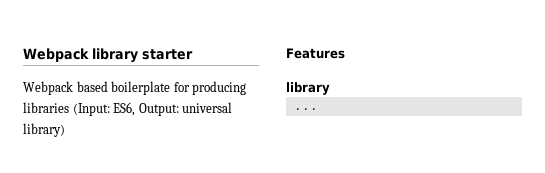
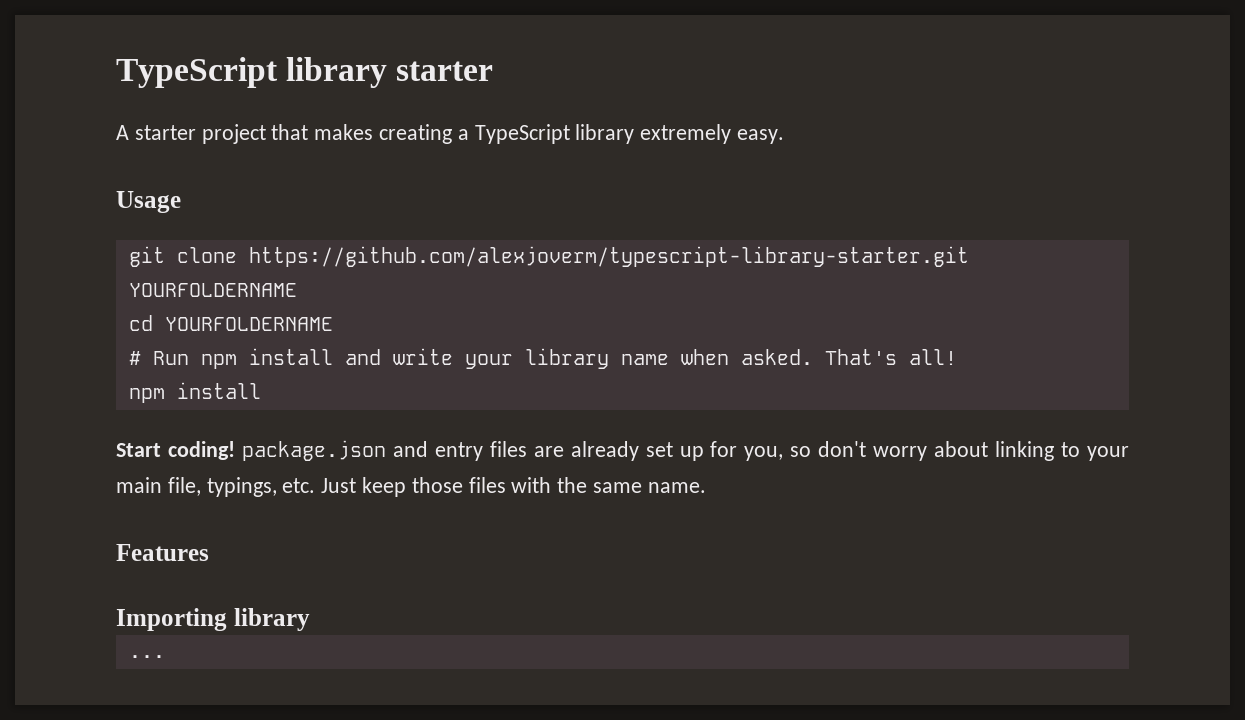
[23,48,89,62] Webpack -> [116,57,278,88] TypeScript
[23,81,247,95] [23,102,233,116] [23,123,65,137] Webpack based boilerplate for producing libraries (Input: ES6, Output: universal library) -> [116,124,785,144] [116,191,181,213] [128,246,969,267] [128,283,297,297] [128,315,333,331] [128,348,957,369] [128,382,261,403] [116,440,1130,461] [116,477,706,497] A starter project that makes creating a TypeScript library extremely easy. // Usage // git clone https://github.com/alexjoverm/typescript-library-starter.git YOURFOLDERNAME // cd YOURFOLDERNAME // # Run npm install and write your library name when asked. That's all! // npm install // Start coding! package.json and entry files are already set up for you, so don't worry about linking to your main file, typings, etc. Just keep those files with the same name.
(345, 53) none -> [116,608,227,631] Importing

